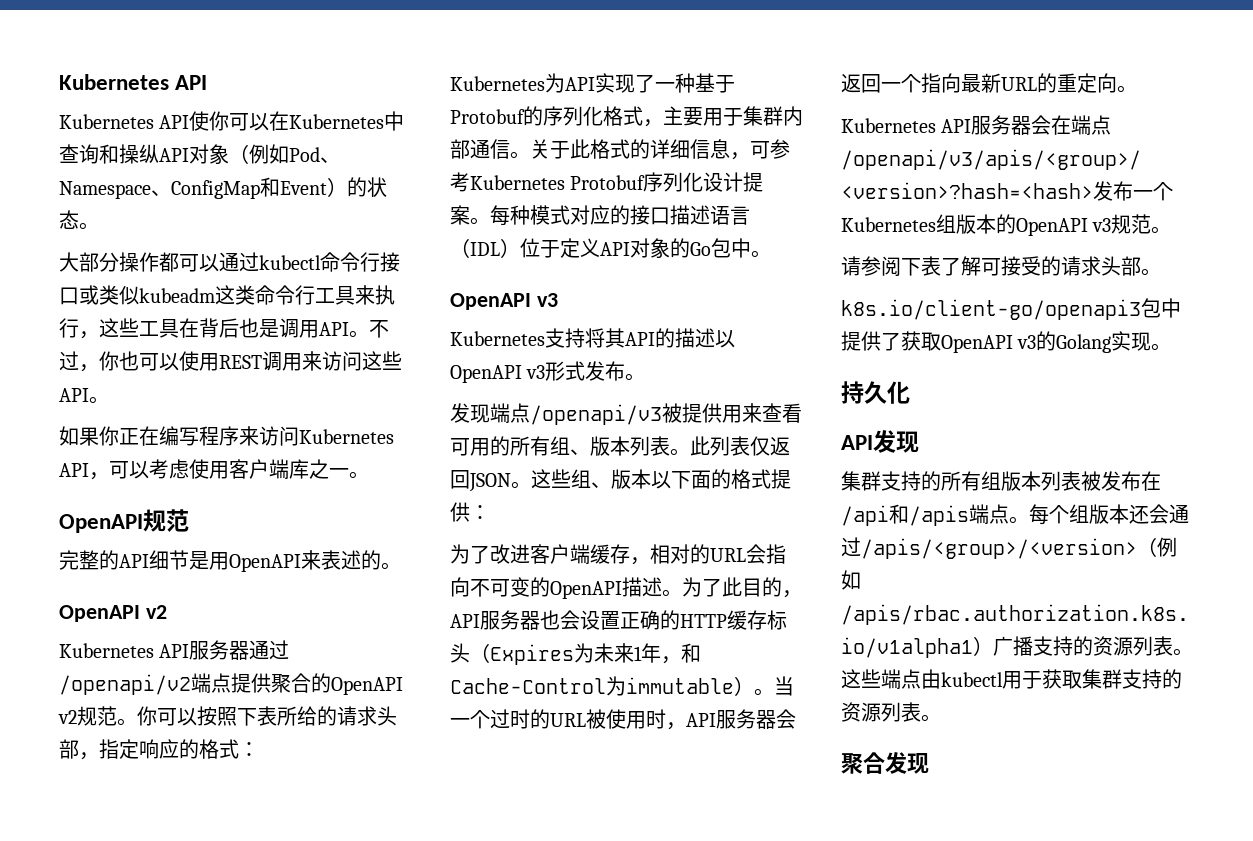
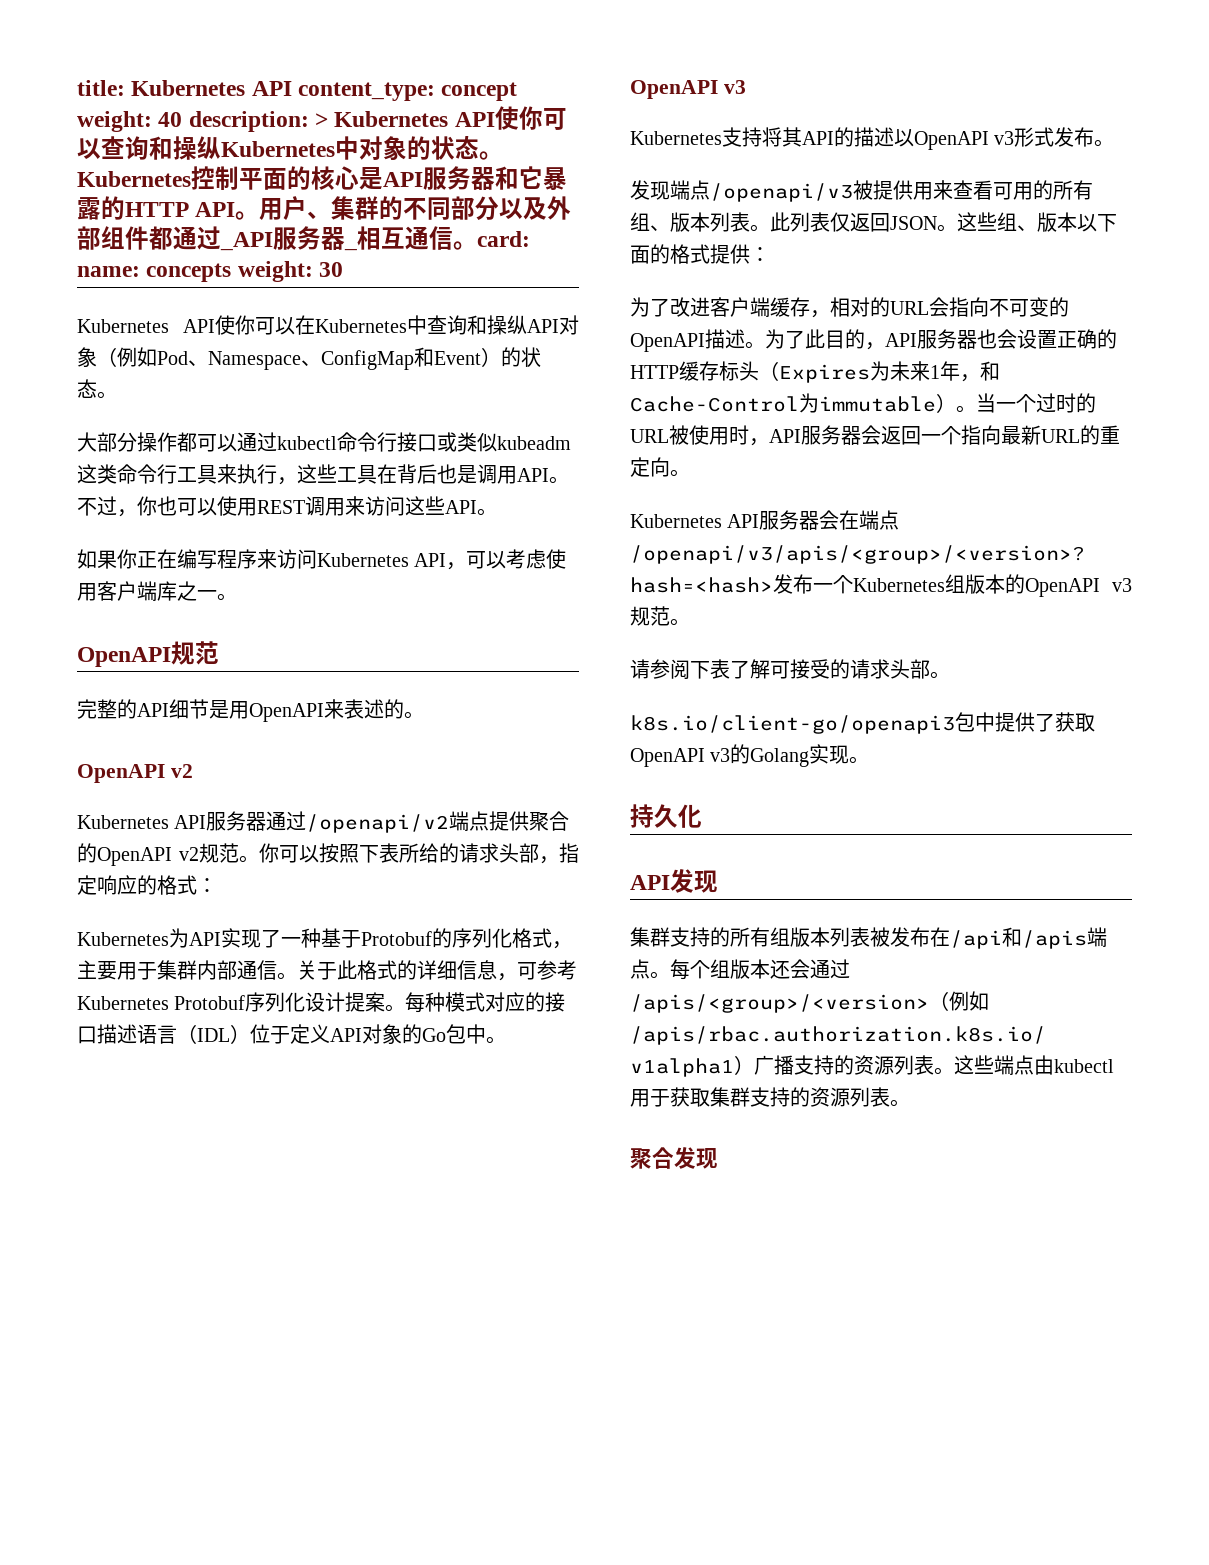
[59,74,208,90] Kubernetes API -> [77,80,518,101] [77,106,567,132] [77,136,503,160] [77,166,567,190] [77,196,572,220] [77,226,530,251] [77,261,344,282] title: Kubernetes API content_type: concept weight: 40 description: > Kubernetes API使你可以查询和操纵Kubernetes中对象的状态。Kubernetes控制平面的核心是API服务器和它暴露的HTTP API。用户、集群的不同部分以及外部组件都通过_API服务器_相互通信。card: name: concepts weight: 30

